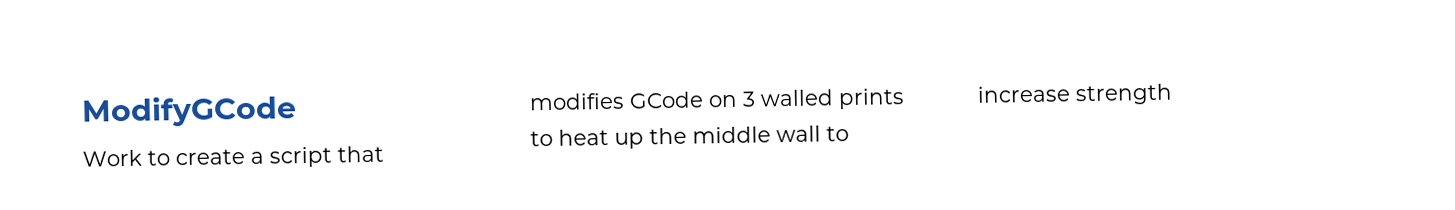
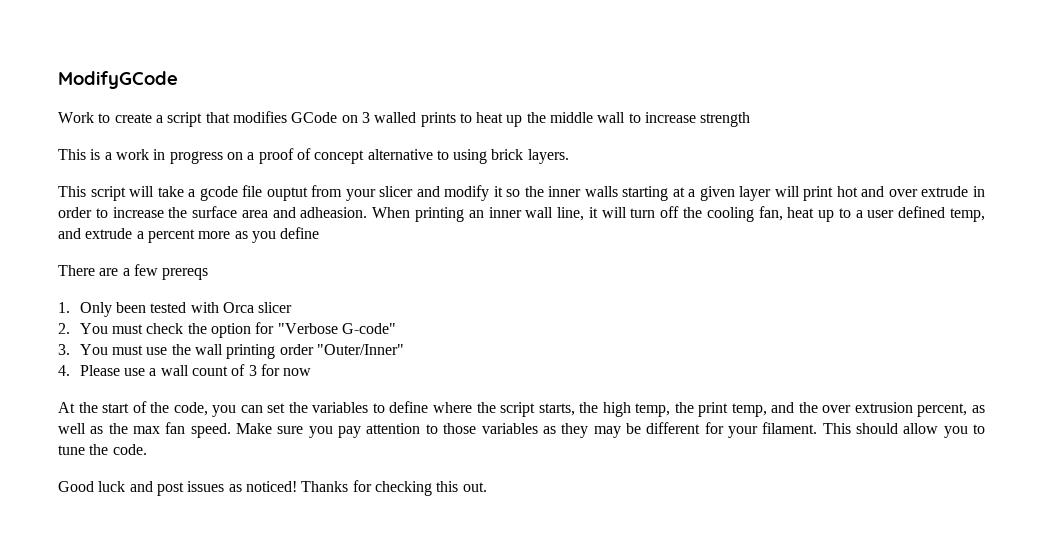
(1173, 94) none -> [58,148,569,164] [58,185,986,201] [58,206,986,222] [58,227,320,243] [58,264,209,280] [58,302,293,317] [58,322,396,338] [58,344,404,359] [58,364,312,376] [58,401,986,417] [58,422,985,438] [58,444,147,455] [58,480,487,496] // This is a work in progress on a proof of concept alternative to using brick layers. // This script will take a gcode file ouptut from your slicer and modify it so the inner walls starting at a given layer will print hot and over extrude in order to increase the surface area and adheasion. When printing an inner wall line, it will turn off the cooling fan, heat up to a user defined temp, and extrude a percent more as you define // There are a few prereqs // 1. Only been tested with Orca slicer // 2. You must check the option for "Verbose G-code" // 3. You must use the wall printing order "Outer/Inner" // 4. Please use a wall count of 3 for now // At the start of the code, you can set the variables to define where the script starts, the high temp, the print temp, and the over extrusion percent, as well as the max fan speed. Make sure you pay attention to those variables as they may be different for your filament. This should allow you to tune the code. // Good luck and post issues as noticed! Thanks for checking this out.

